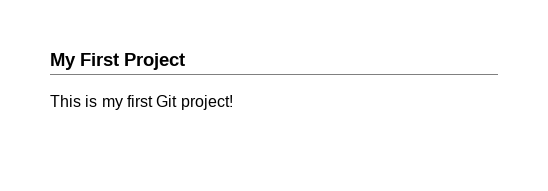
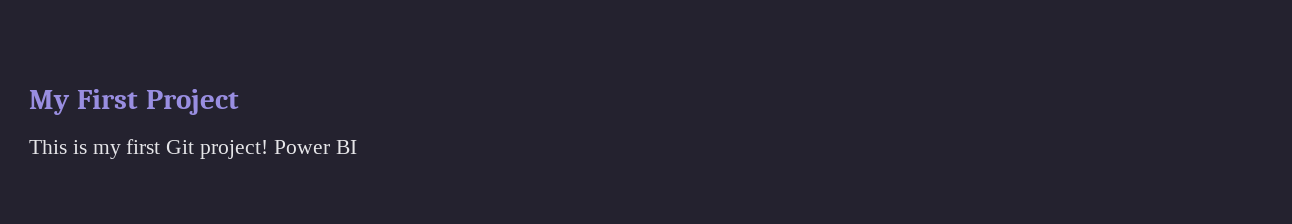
(233, 102) none -> [273,140,357,154] Power BI

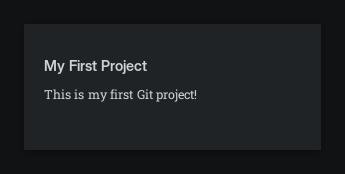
[273,140,357,154] Power BI -> (197, 95) none

